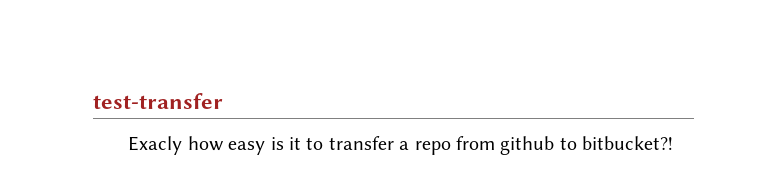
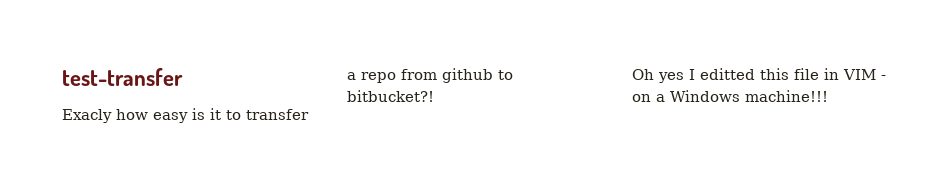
(674, 143) none -> [632,68,886,83] [632,90,828,102] // Oh yes I editted this file in VIM - on a Windows machine!!!

